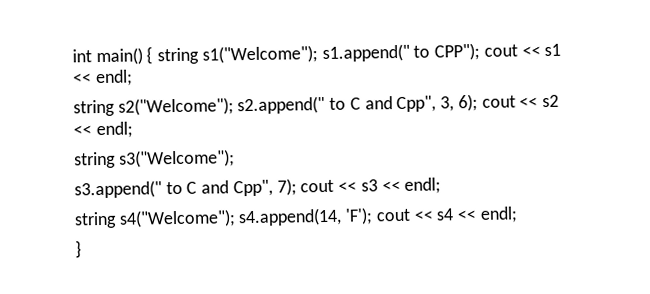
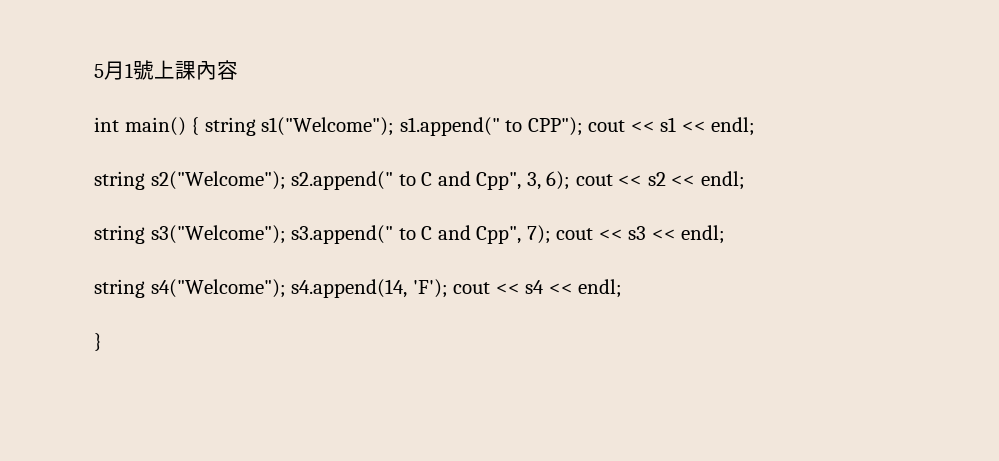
(72, 56) none -> [94,60,238,80] 5月1號上課內容 //
(235, 158) // -> (286, 234) none

